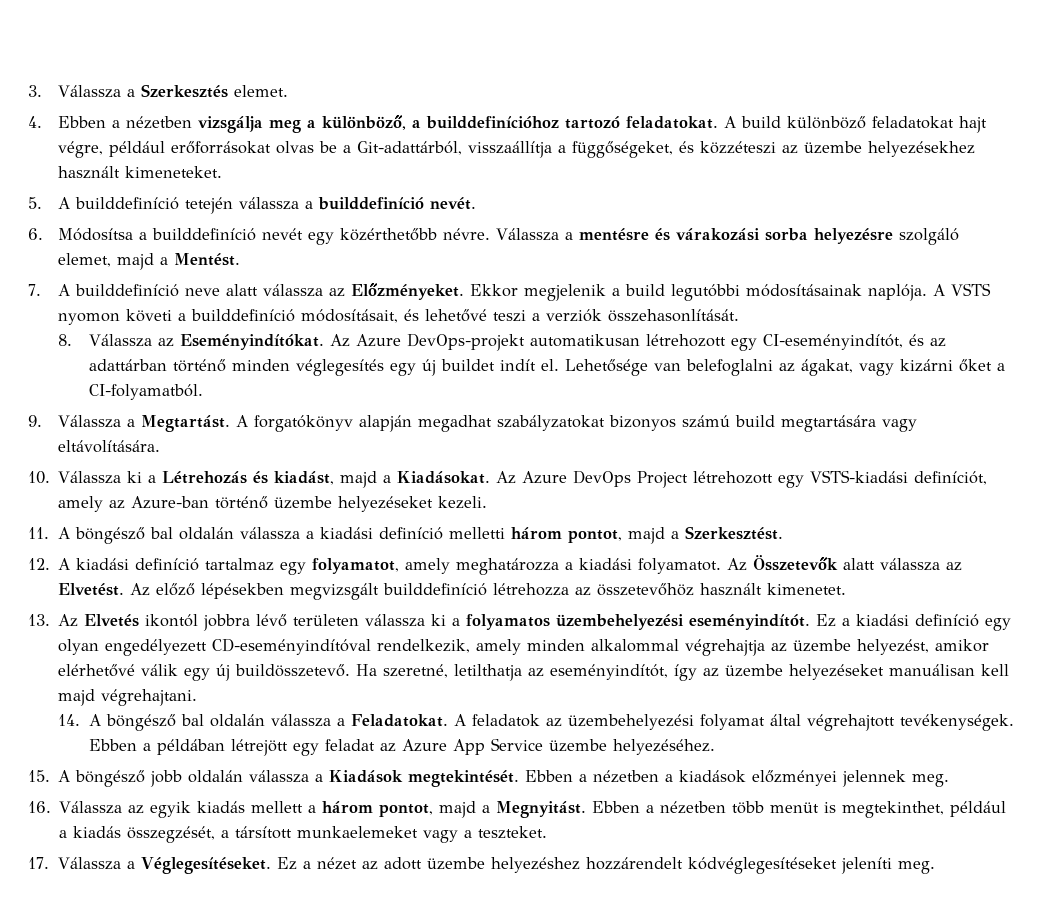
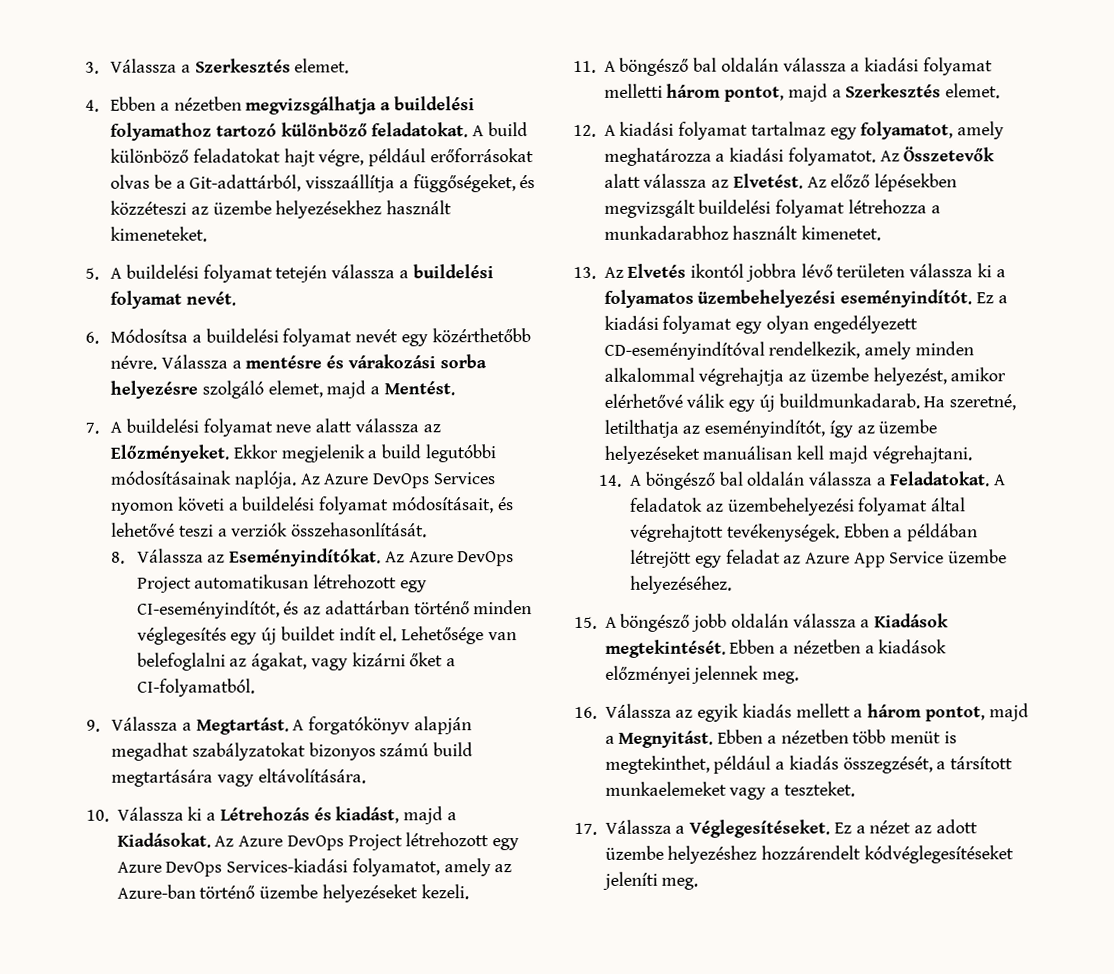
[198,115,621,133] vizsgálja meg a különböző, a builddefinícióhoz tartozó -> [245,96,475,115] [110,122,368,141] megvizsgálhatja a buildelési folyamathoz tartozó különböző
[75,197,180,210] builddefiníció -> [126,264,273,283] buildelési folyamat
[318,197,425,210] builddefiníció -> [412,264,494,279] [110,290,183,309] buildelési folyamat
[152,228,257,241] builddefiníció -> [205,328,353,347] buildelési folyamat
[75,284,180,297] builddefiníció -> [126,418,273,437] buildelési folyamat
[933,283,992,296] A VSTS -> [299,472,495,489] Az Azure DevOps Services
[191,309,296,322] builddefiníció -> [242,496,390,515] buildelési folyamat
[406,333,525,351] DevOps-projekt -> [457,551,515,567] [136,576,192,593] DevOps Project
[810,470,988,485] VSTS-kiadási definíciót, -> [116,858,440,877] Azure DevOps Services-kiadási folyamatot,
[379,527,444,540] definíció -> [922,57,993,76] folyamat
[685,526,784,540] Szerkesztést. -> [845,83,1001,99] Szerkesztés elemet.
[135,558,200,571] definíció -> [678,121,749,140] folyamat
[383,583,695,596] builddefiníció létrehozza az összetevőhöz -> [698,199,941,218] [603,225,729,240] buildelési folyamat létrehozza a munkadarabhoz
[915,614,980,627] definíció -> [662,315,733,334] folyamat
[235,664,351,677] buildösszetevő. -> [778,393,920,409] buildmunkadarab.

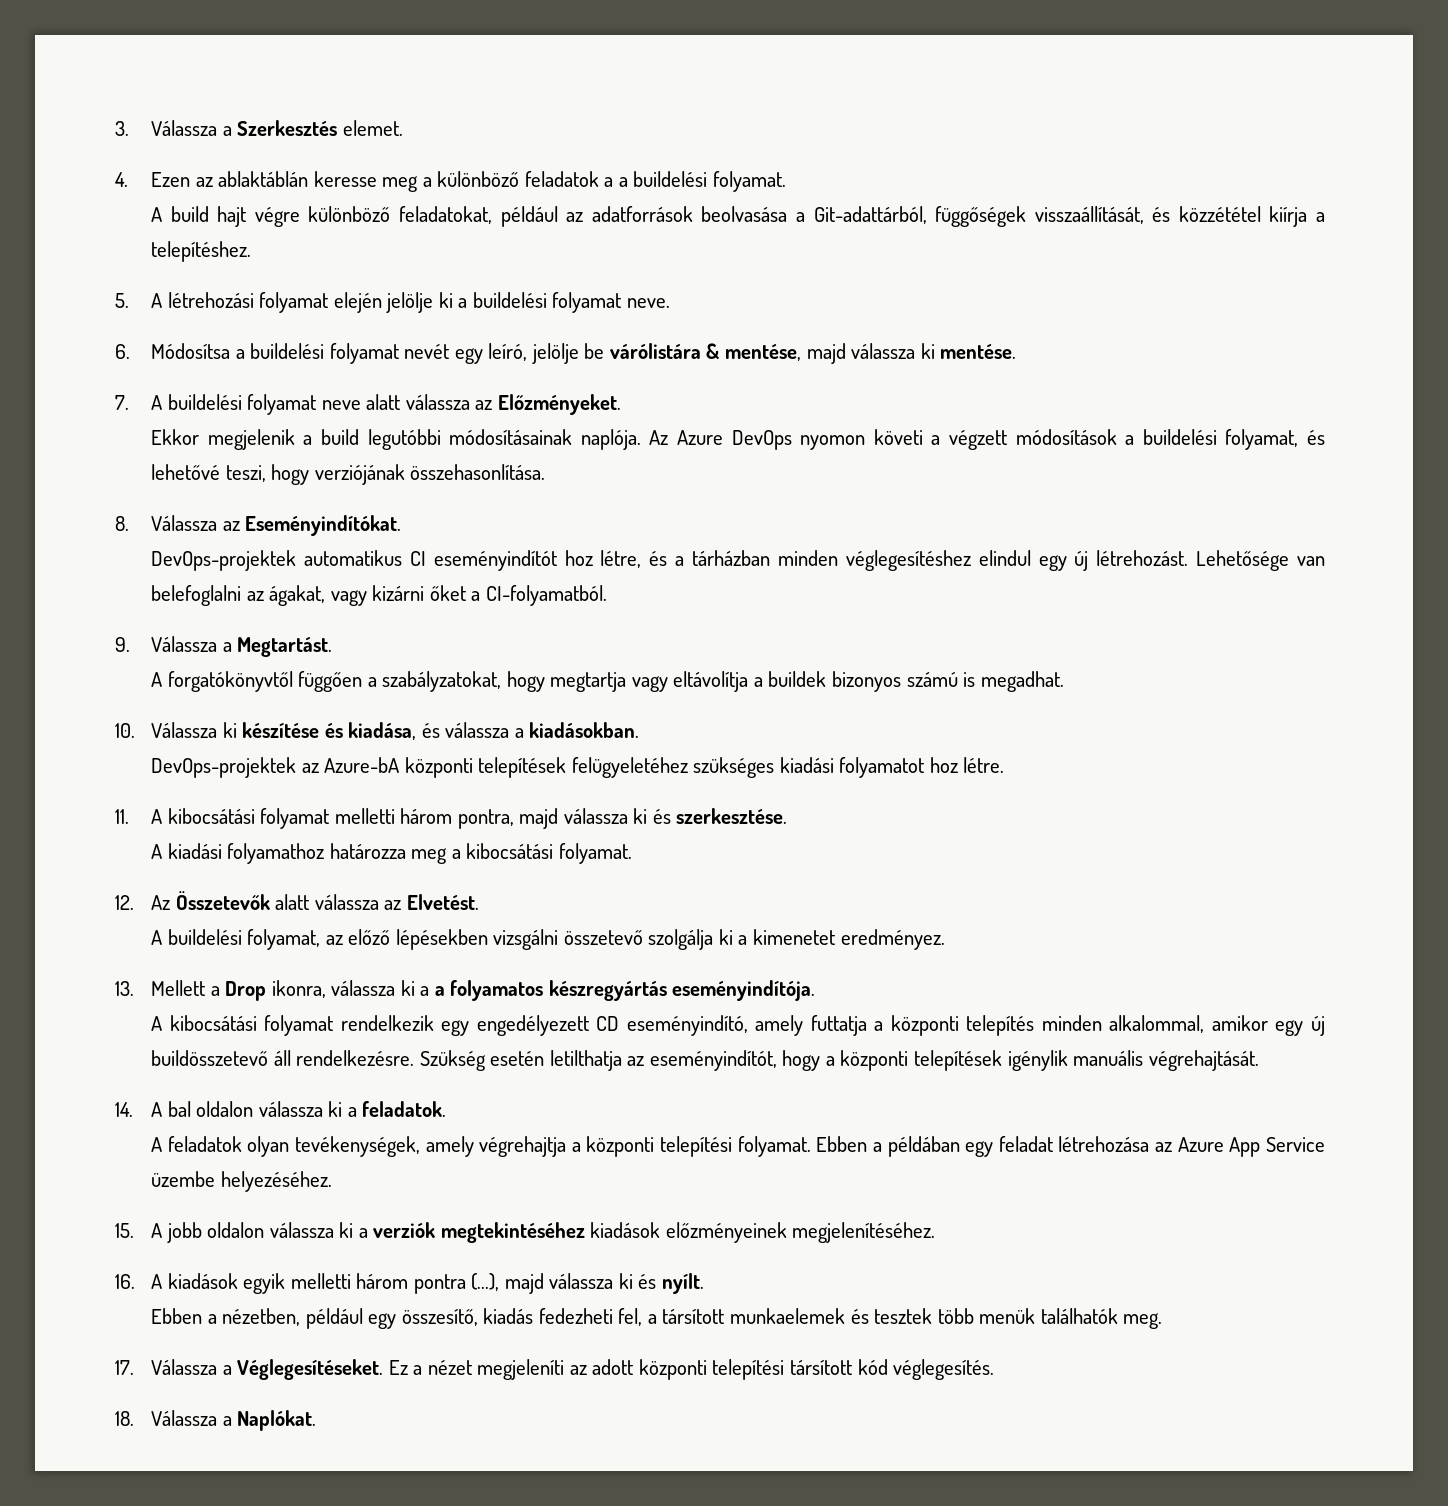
[110,96,475,115] [110,122,528,141] [110,148,534,167] [110,174,536,193] [110,200,453,219] [110,226,208,242] [85,264,494,283] [110,290,237,309] Ebben a nézetben megvizsgálhatja a buildelési folyamathoz tartozó különböző feladatokat. A build különböző feladatokat hajt végre, például erőforrásokat olvas be a Git-adattárból, visszaállítja a függőségeket, és közzéteszi az üzembe helyezésekhez használt kimeneteket. // 5. A buildelési folyamat tetején válassza a buildelési folyamat nevét. -> [151,171,786,192] [151,206,1325,227] [151,241,252,262] [115,292,670,313] Ezen az ablaktáblán keresse meg a különböző feladatok a a buildelési folyamat. // A build hajt végre különböző feladatokat, például az adatforrások beolvasása a Git-adattárból, függőségek visszaállítását, és közzététel kiírja a telepítéshez. // 5. A létrehozási folyamat elején jelölje ki a buildelési folyamat neve.
[431,328,531,343] [110,354,487,370] [110,380,455,399] közérthetőbb névre. Válassza a mentésre és várakozási sorba helyezésre szolgáló elemet, majd a Mentést. -> [488,343,1017,364] leíró, jelölje be várólistára & mentése, majd válassza ki mentése.
(230, 453) none -> (621, 404) //
[432,472,495,485] Services -> (792, 440) none
[242,496,514,515] [111,522,428,538] [111,548,515,567] [136,574,427,593] [136,600,533,619] [136,626,398,645] buildelési folyamat módosításait, és lehetővé teszi a verziók összehasonlítását. // 8. Válassza az Eseményindítókat. Az Azure DevOps Project automatikusan létrehozott egy CI-eseményindítót, és az adattárban történő minden véglegesítés egy új buildet indít el. -> [948,429,1326,450] [151,464,546,485] [115,515,402,536] [151,550,1189,571] végzett módosítások a buildelési folyamat, és lehetővé teszi, hogy verziójának összehasonlítása. // 8. Válassza az Eseményindítókat. // DevOps-projektek automatikus CI eseményindítót hoz létre, és a tárházban minden véglegesítéshez elindul egy új létrehozást.
[292,716,472,735] [111,742,474,761] [111,768,366,787] [86,806,457,825] [116,832,520,851] [116,858,513,877] [116,884,469,903] [573,57,993,76] [603,83,1001,102] [573,121,1005,140] [603,147,876,166] A forgatókönyv alapján megadhat szabályzatokat bizonyos számú build megtartására vagy eltávolítására. // 10. Válassza ki a Létrehozás és kiadást, majd a Kiadásokat. Az Azure DevOps Project létrehozott egy Azure DevOps Services-kiadási folyamatot, amely az Azure-ban történő üzembe helyezéseket kezeli. // 11. A böngésző bal oldalán válassza a kiadási folyamat melletti három pontot, majd a Szerkesztés elemet. // 12. A kiadási folyamat tartalmaz egy folyamatot, amely meghatározza a kiadási folyamatot. -> [151,671,1064,692] [115,722,640,740] [151,757,1005,778] [115,808,788,829] [151,843,632,864] [115,895,134,910] // A forgatókönyvtől függően a szabályzatokat, hogy megtartja vagy eltávolítja a buildek bizonyos számú is megadhat. // 10. Válassza ki készítése és kiadása, és válassza a kiadásokban. // DevOps-projektek az Azure-bA központi telepítések felügyeletéhez szükséges kiadási folyamatot hoz létre. // 11. A kibocsátási folyamat melletti három pontra, majd válassza ki és szerkesztése. // A kiadási folyamathoz határozza meg a kibocsátási folyamat. // 12.
[806,173,958,192] [603,199,941,218] [603,225,882,241] [573,263,1006,282] [603,289,1008,308] [603,315,918,334] [603,341,974,360] [603,367,1007,386] [603,393,1017,412] [603,419,938,438] [603,445,972,464] [598,471,1006,490] [630,497,966,516] [630,523,840,542] Az előző lépésekben megvizsgált buildelési folyamat létrehozza a munkadarabhoz használt kimenetet. // 13. Az Elvetés ikontól jobbra lévő területen válassza ki a folyamatos üzembehelyezési eseményindítót. Ez a kiadási folyamat egy olyan engedélyezett CD-eseményindítóval rendelkezik, amely minden alkalommal végrehajtja az üzembe helyezést, amikor elérhetővé válik egy új buildmunkadarab. Ha szeretné, letilthatja az eseményindítót, így az üzembe helyezéseket manuálisan kell majd végrehajtani. // 14. A böngésző bal oldalán válassza a Feladatokat. A feladatok az üzembehelyezési folyamat által végrehajtott tevékenységek. -> [151,929,945,950] [115,980,816,1001] [151,1015,1325,1036] [151,1050,1259,1071] [115,1101,447,1117] [151,1136,811,1157] // A buildelési folyamat, az előző lépésekben vizsgálni összetevő szolgálja ki a kimenetet eredményez. // 13. Mellett a Drop ikonra, válassza ki a a folyamatos készregyártás eseményindítója. // A kibocsátási folyamat rendelkezik egy engedélyezett CD eseményindító, amely futtatja a központi telepítés minden alkalommal, amikor egy új buildösszetevő áll rendelkezésre. Szükség esetén letilthatja az eseményindítót, hogy a központi telepítések igénylik manuális végrehajtását. // 14. A bal oldalon válassza ki a feladatok. // A feladatok olyan tevékenységek, amely végrehajtja a központi telepítési folyamat.
[630,549,693,568] létrejött -> (960, 1146) none
(781, 556) none -> [1058,1136,1150,1152] létrehozása
[620,613,950,632] [604,639,948,658] [604,665,800,684] [574,703,1029,722] [604,729,957,748] [604,755,1014,774] [604,781,855,800] böngésző jobb oldalán válassza a Kiadások megtekintését. Ebben a nézetben a kiadások előzményei jelennek meg. // 16. Válassza az egyik kiadás mellett a három pontot, majd a Megnyitást. Ebben a nézetben több menüt is megtekinthet, például a kiadás összegzését, a társított munkaelemeket vagy a teszteket. -> [166,1222,936,1243] [115,1273,704,1294] [151,1308,1163,1329] jobb oldalon válassza ki a verziók megtekintéséhez kiadások előzményeinek megjelenítéséhez. // 16. A kiadások egyik melletti három pontra (...), majd válassza ki és nyílt. // Ebben a nézetben, például egy összesítő, kiadás fedezheti fel, a társított munkaelemek és tesztek több menük találhatók meg.
(912, 827) none -> [477,1359,565,1380] megjeleníti
[604,845,1014,864] [601,871,699,890] üzembe helyezéshez hozzárendelt kódvéglegesítéseket jeleníti meg. -> [638,1359,995,1380] [115,1410,317,1431] központi telepítési társított kód véglegesítés. // 18. Válassza a Naplókat.

